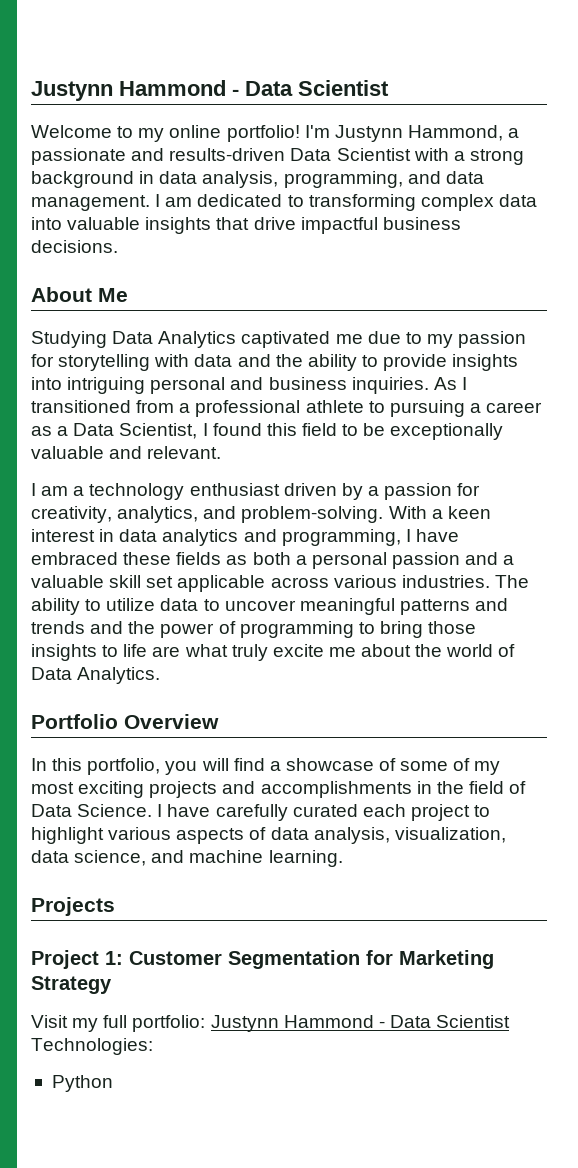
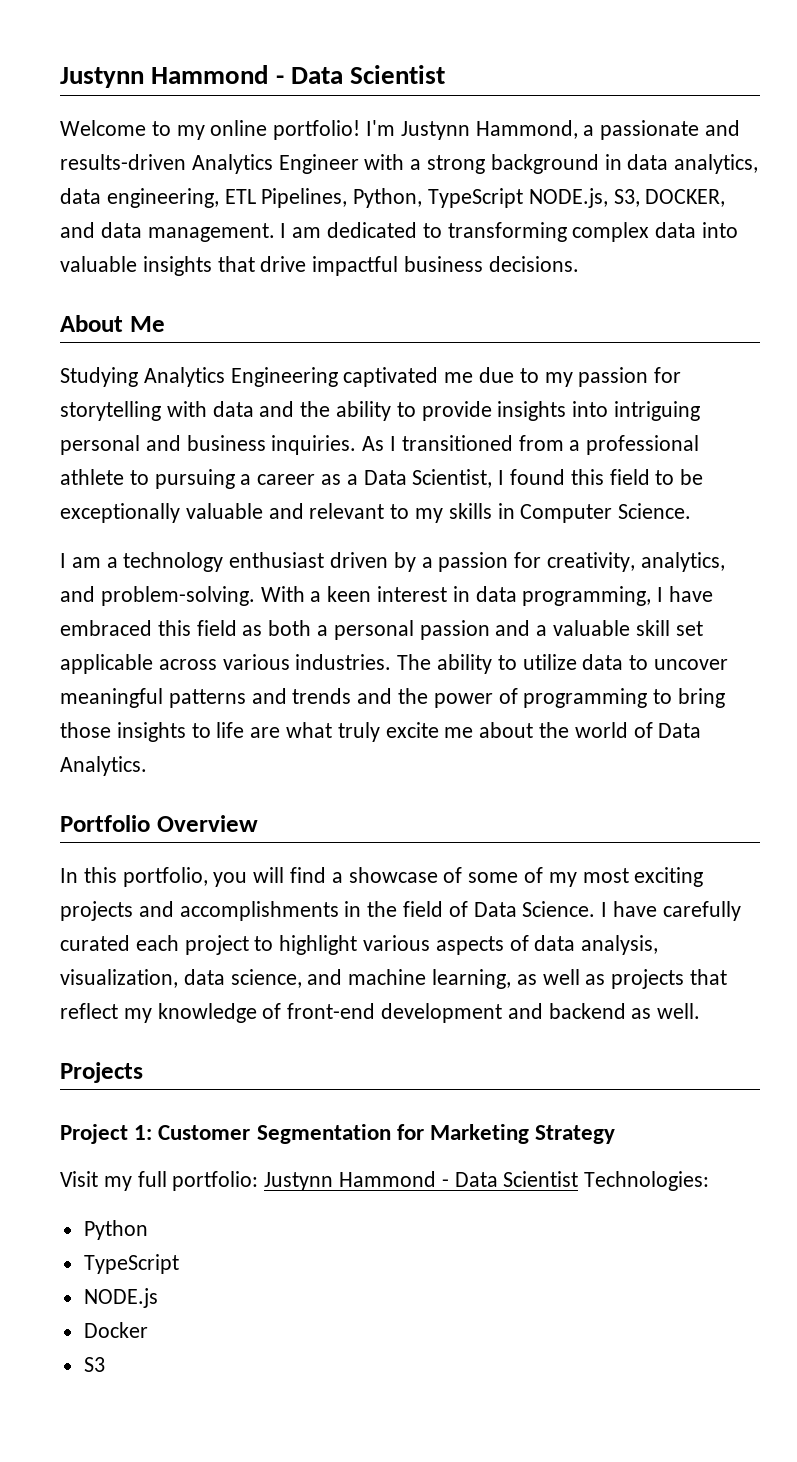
[290,148,411,161] Data Scientist -> [191,154,359,174] Analytics Engineer
[202,171,403,188] analysis, programming, -> [674,154,759,174] [60,188,726,208] analytics, data engineering, ETL Pipelines, Python, TypeScript NODE.js, S3, DOCKER,
[112,331,237,348] Data Analytics -> [143,367,338,387] Analytics Engineering
[147,446,222,459] relevant. -> [309,503,692,523] relevant to my skills in Computer Science.
[162,529,277,546] analytics and -> (517, 594) none
[123,552,222,565] these fields -> [157,620,237,636] this field
[268,850,343,867] learning. -> [432,969,728,989] [60,1003,701,1023] learning, as well as projects that reflect my knowledge of front-end development and backend as well.
(113, 1083) none -> [83,1254,179,1274] [83,1288,158,1308] [83,1322,148,1338] [83,1357,105,1372] // TypeScript // NODE.js // Docker // S3

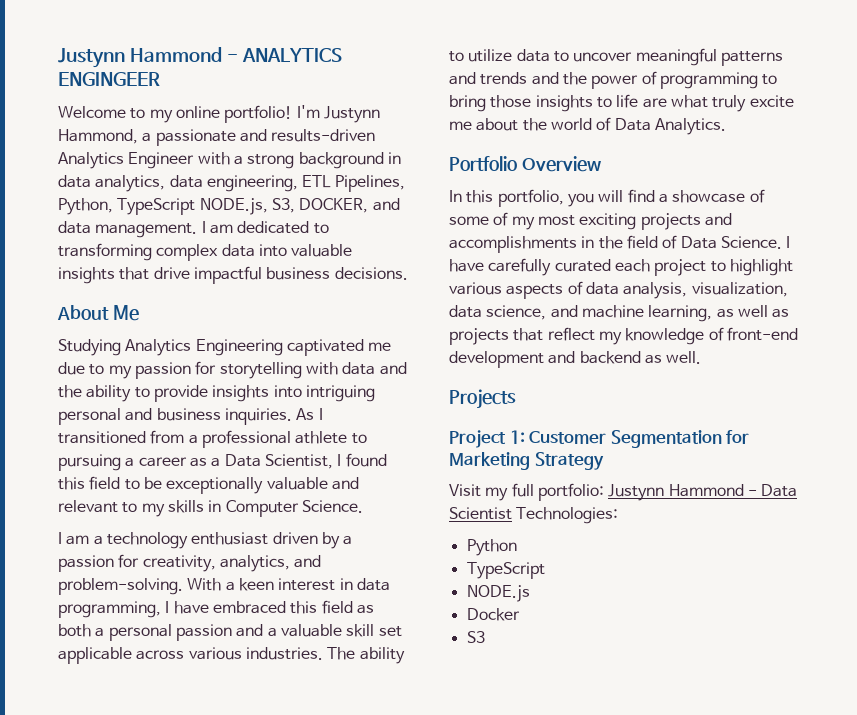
[60,65,446,88] Justynn Hammond - Data Scientist -> [58,47,342,68] [58,72,160,86] Justynn Hammond - ANALYTICS ENGINGEER

